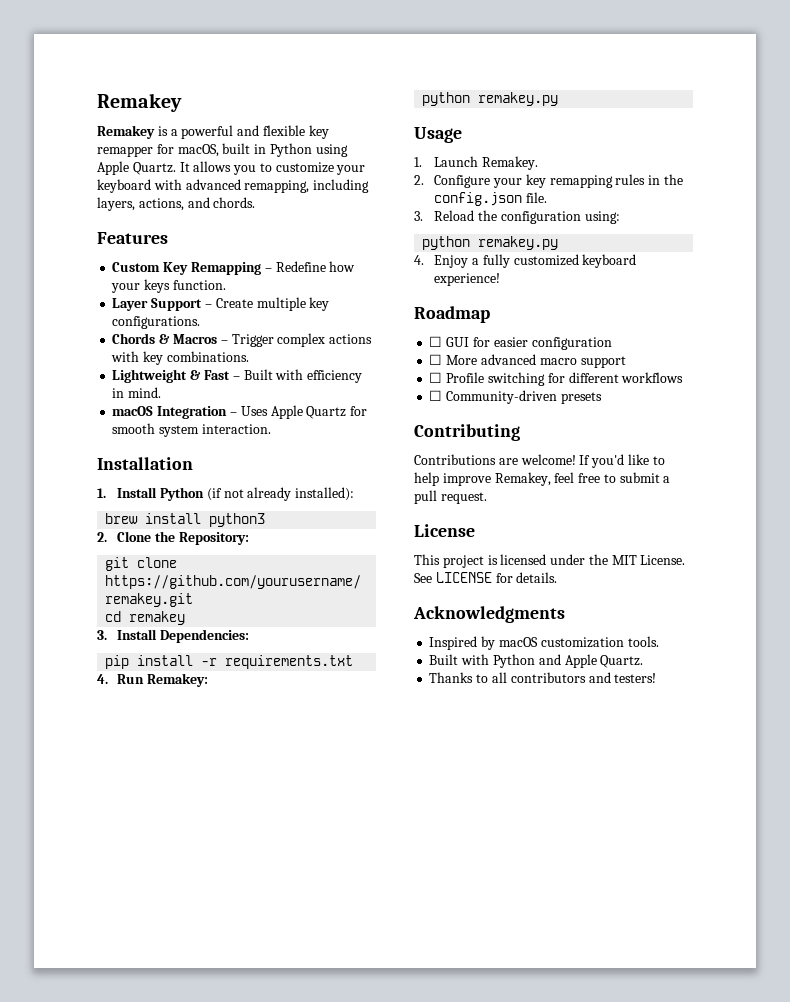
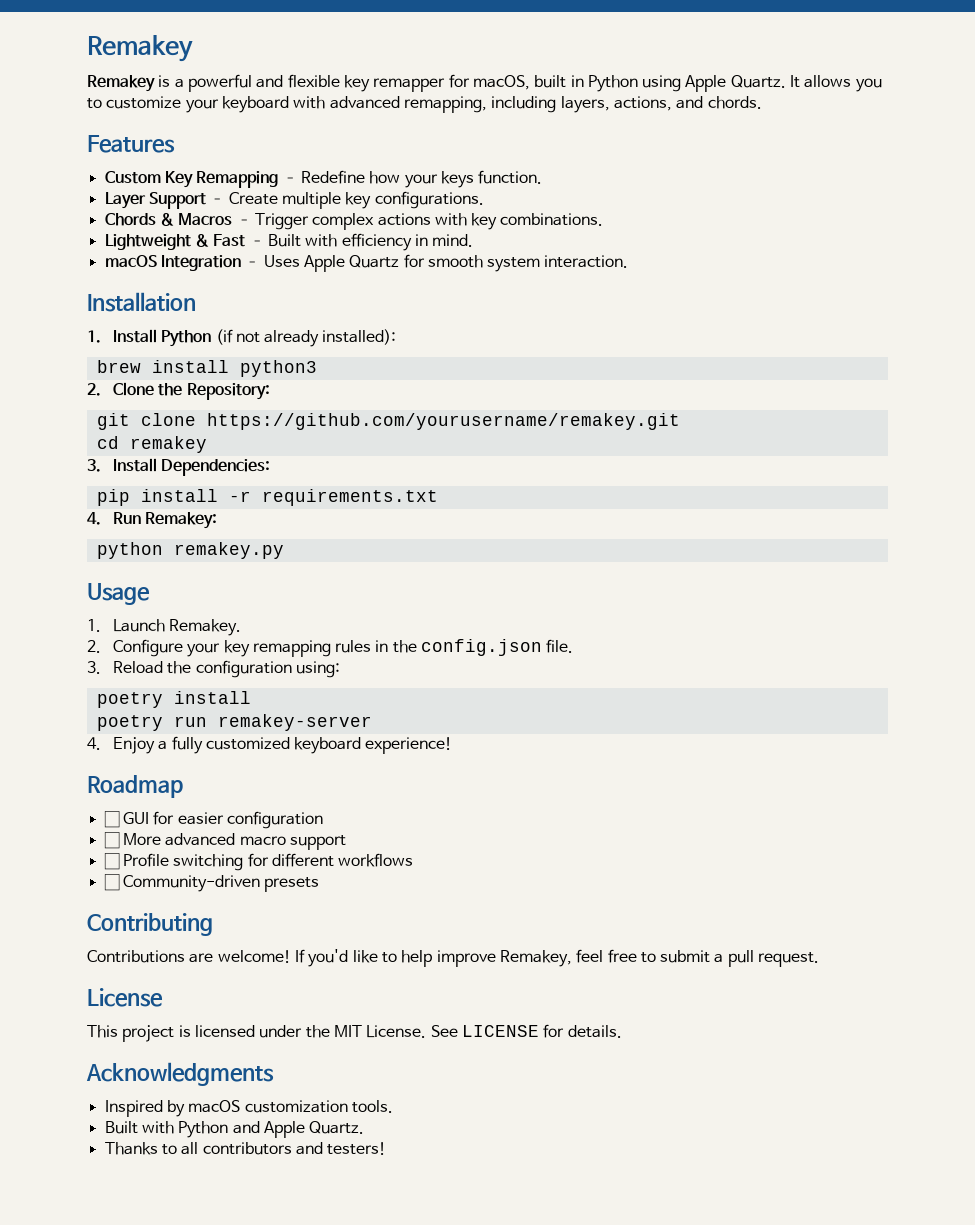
[422,236,559,250] python remakey.py -> [96,691,251,708] [96,714,372,731] poetry install // poetry run remakey-server

